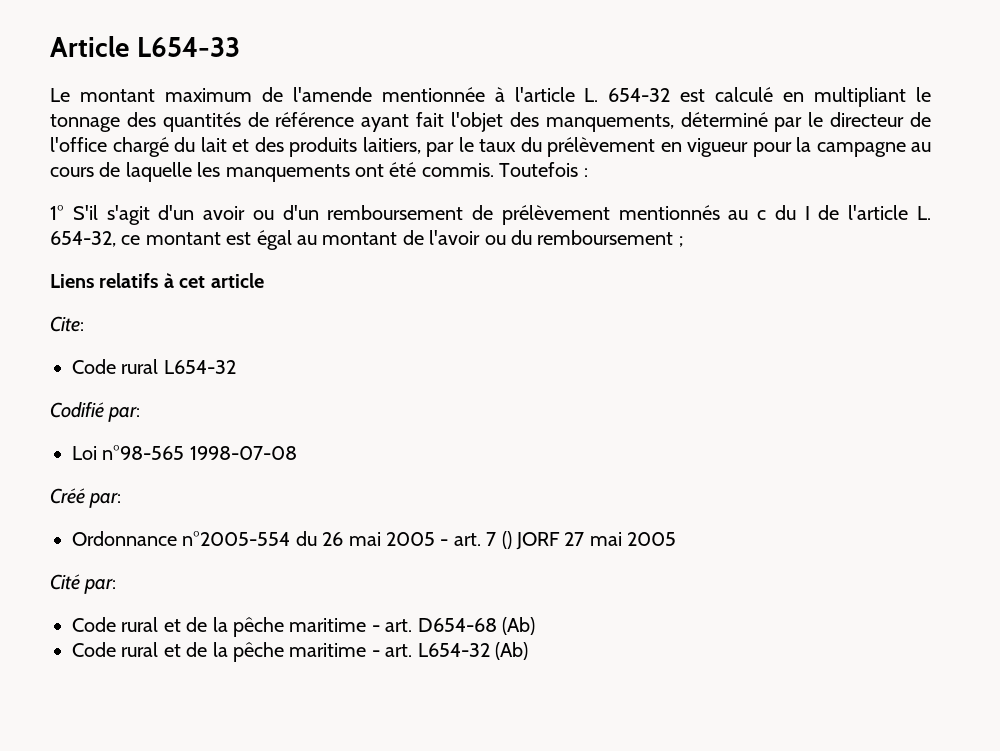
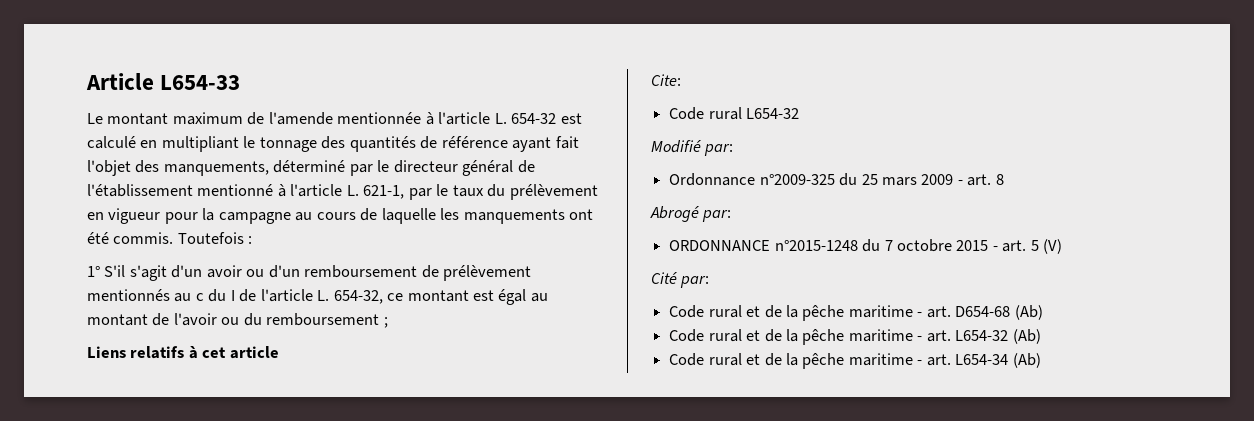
[910,112,931,127] [50,137,421,157] de l'office chargé du lait et des produits laitiers, -> [462,160,535,176] [87,184,405,199] général de l'établissement mentionné à l'article L. 621-1,
[50,402,141,422] [72,445,297,460] [50,488,122,508] [72,531,677,550] Codifié par: // Loi n°98-565 1998-07-08 // Créé par: // Ordonnance n°2005-554 du 26 mai 2005 - art. 7 () JORF 27 mai 2005 -> [651,140,734,156] [669,173,1004,186] [650,206,732,222] [669,239,1063,254] Modifié par: // Ordonnance n°2009-325 du 25 mars 2009 - art. 8 // Abrogé par: // ORDONNANCE n°2015-1248 du 7 octobre 2015 - art. 5 (V)
(528, 651) none -> [669,353,1041,369] // Code rural et de la pêche maritime - art. L654-34 (Ab)

